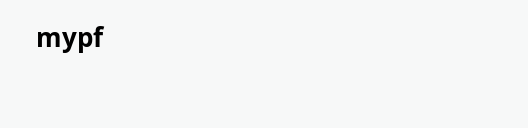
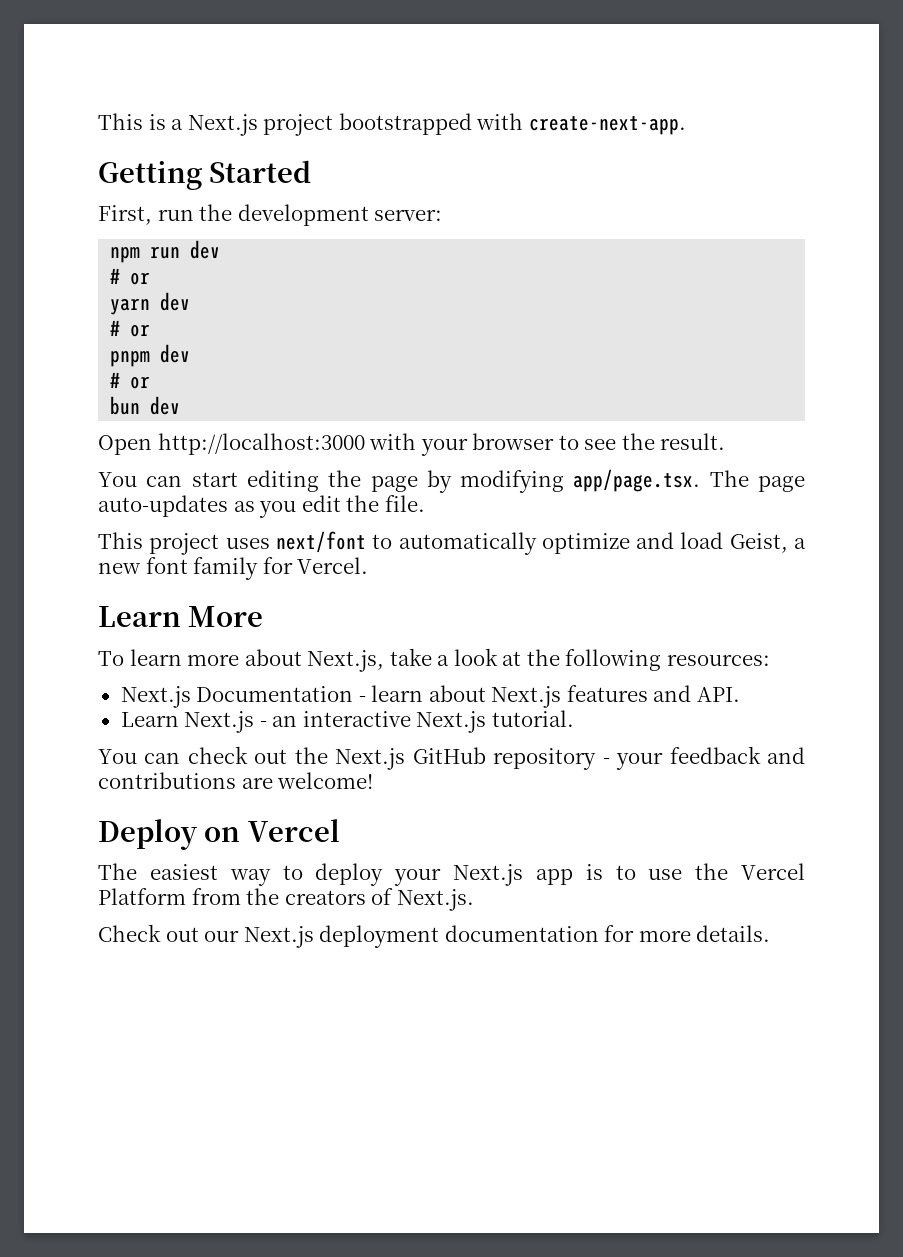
[36,26,105,53] mypf -> [98,113,686,136] [98,160,312,190] [98,204,443,226] [110,240,221,263] [110,268,151,285] [110,292,191,315] [110,320,151,337] [110,344,191,367] [110,372,151,389] [110,396,181,415] [98,433,726,456] [98,469,805,493] [98,495,425,518] [98,531,806,555] [98,557,369,580] [98,606,264,627] [98,648,770,672] [120,685,740,708] [120,710,574,733] [98,746,806,770] [98,772,374,789] [98,819,340,850] [98,863,806,886] [98,888,474,911] [98,924,771,948] This is a Next.js project bootstrapped with create-next-app. // Getting Started // First, run the development server: // npm run dev // # or // yarn dev // # or // pnpm dev // # or // bun dev // Open http://localhost:3000 with your browser to see the result. // You can start editing the page by modifying app/page.tsx. The page auto-updates as you edit the file. // This project uses next/font to automatically optimize and load Geist, a new font family for Vercel. // Learn More // To learn more about Next.js, take a look at the following resources: // Next.js Documentation - learn about Next.js features and API. // Learn Next.js - an interactive Next.js tutorial. // You can check out the Next.js GitHub repository - your feedback and contributions are welcome! // Deploy on Vercel // The easiest way to deploy your Next.js app is to use the Vercel Platform from the creators of Next.js. // Check out our Next.js deployment documentation for more details.

